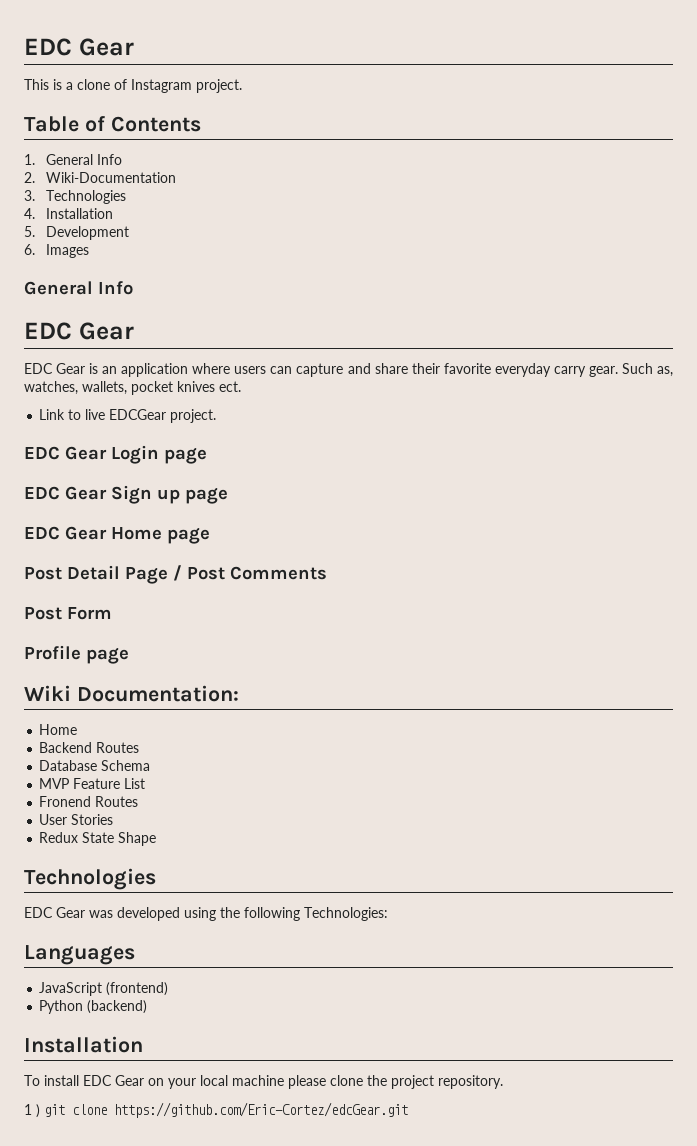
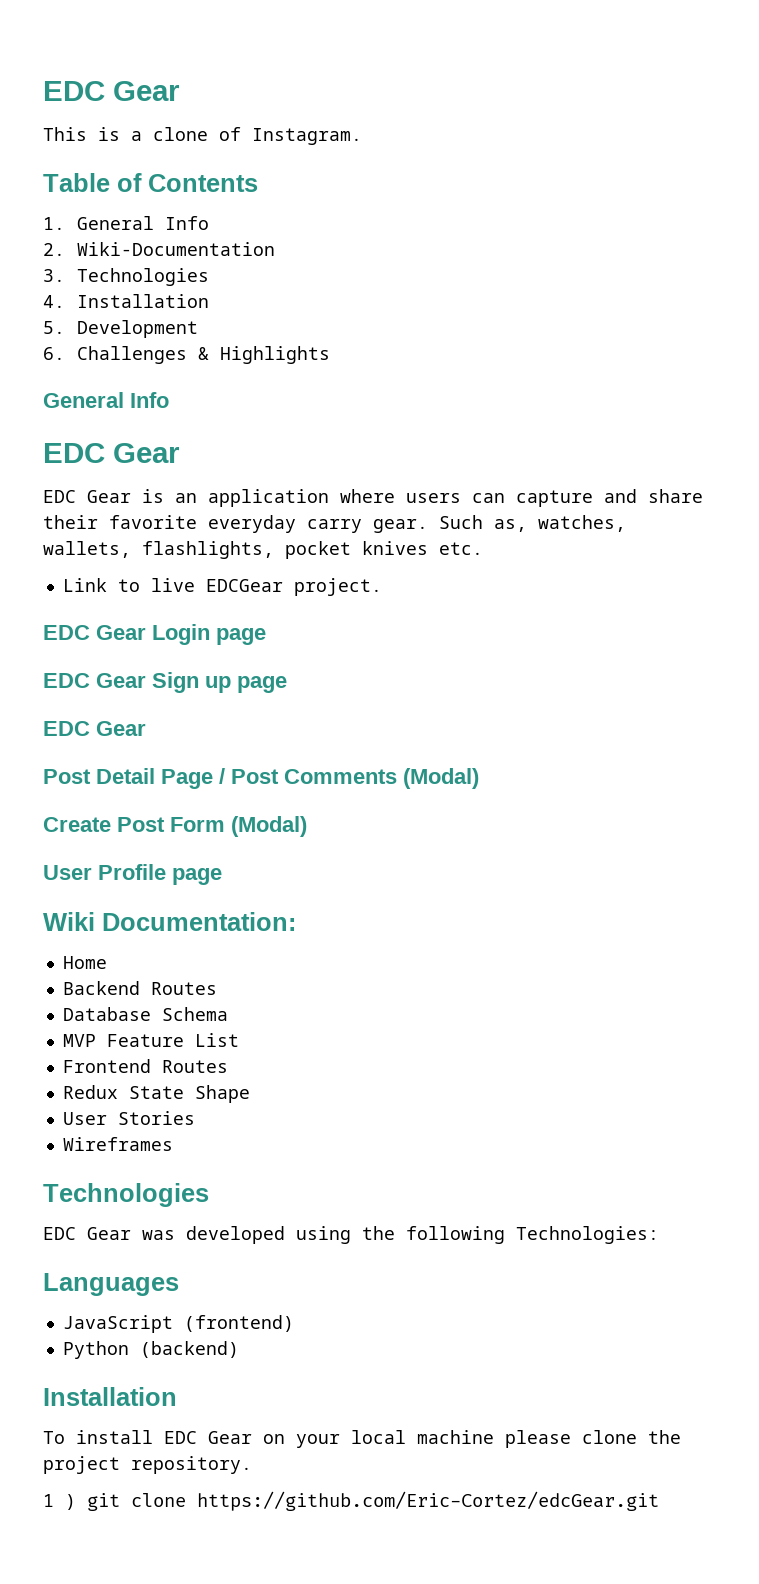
[131,79,242,93] Instagram project. -> [252,128,362,145] Instagram.
[46,244,90,258] Images -> [76,346,330,364] Challenges & Highlights
(127, 388) none -> [142,541,274,559] flashlights,
[219,381,241,392] ect. -> [439,542,483,555] etc.
[111,527,210,544] Home page -> (146, 728) none
(327, 573) // -> [403,768,479,789] [43,817,111,832] (Modal) // Create
(112, 613) // -> [231,816,307,837] [43,865,92,880] (Modal) // User
[39,796,139,807] Fronend Routes -> [62,1059,228,1073] [62,1085,250,1103] Frontend Routes // Redux State Shape
[39,832,157,846] Redux State Shape -> [62,1137,173,1151] Wireframes

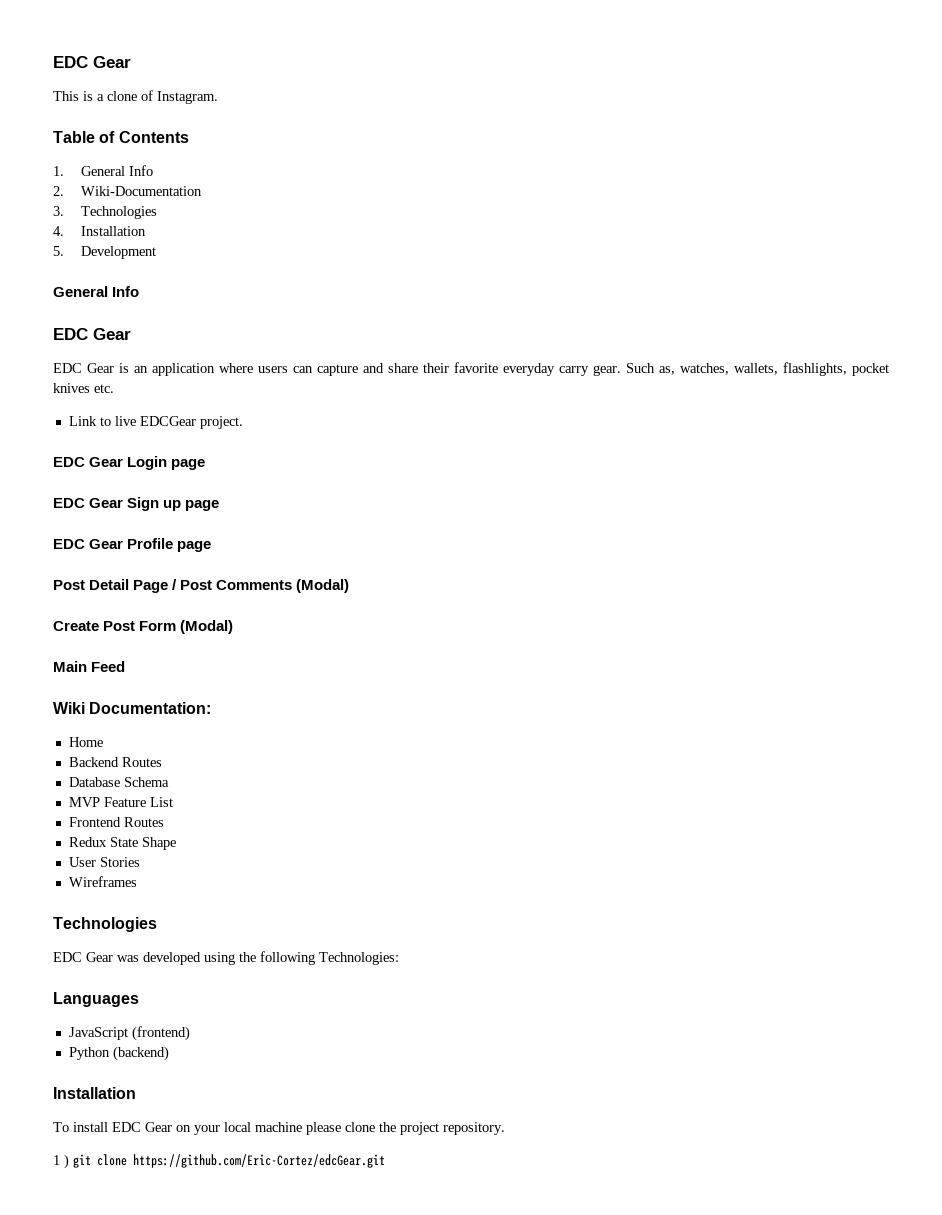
[43,346,330,364] // 6. Challenges & Highlights -> (157, 252) none
(146, 728) none -> [127,538,212,552] Profile page
[43,864,222,885] User Profile page -> [53,661,126,672] Main Feed

